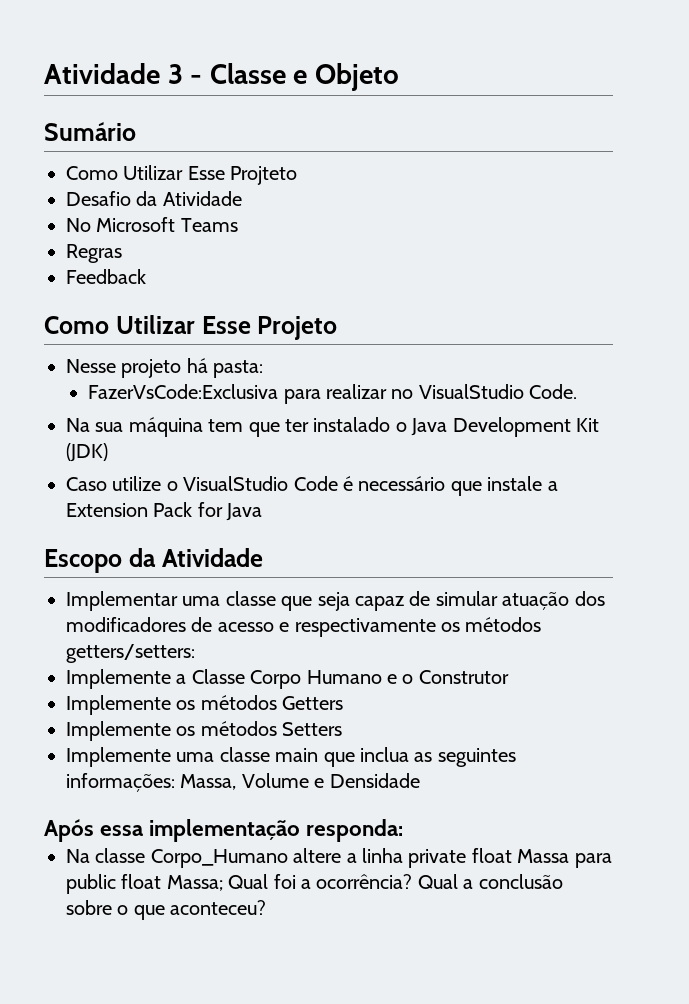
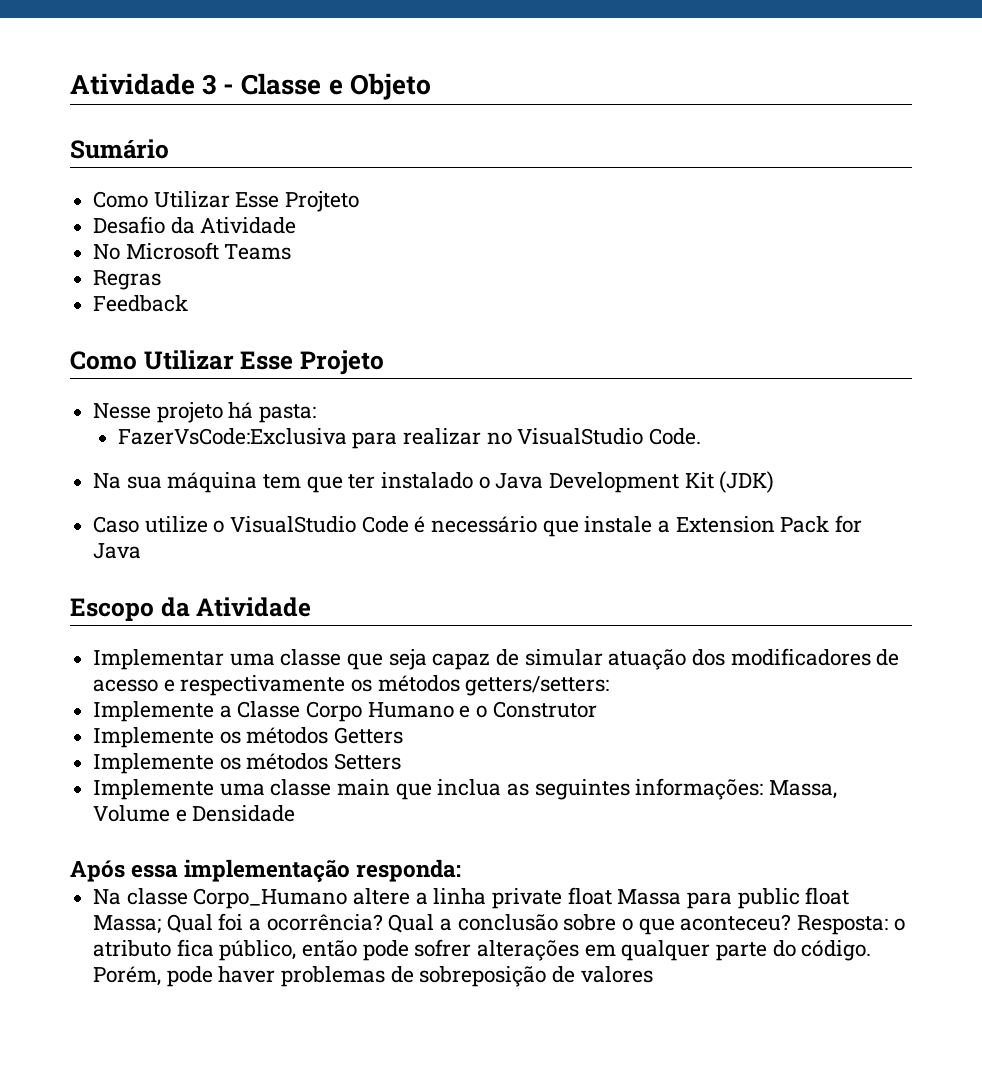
(267, 907) none -> [797,915,905,935] [93,939,872,961] [93,966,653,987] Resposta: o atributo fica público, então pode sofrer alterações em qualquer parte do código. Porém, pode haver problemas de sobreposição de valores

